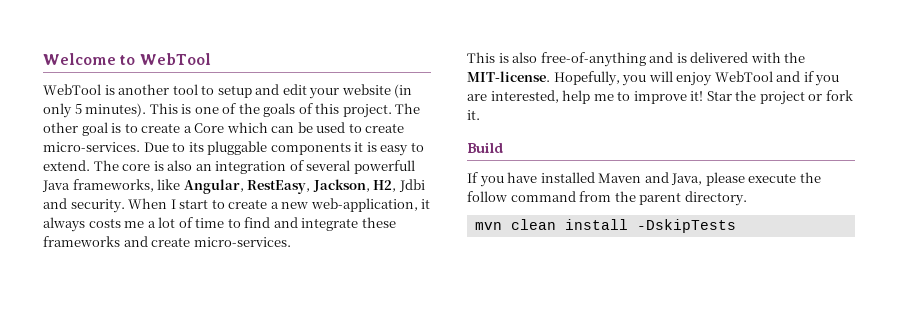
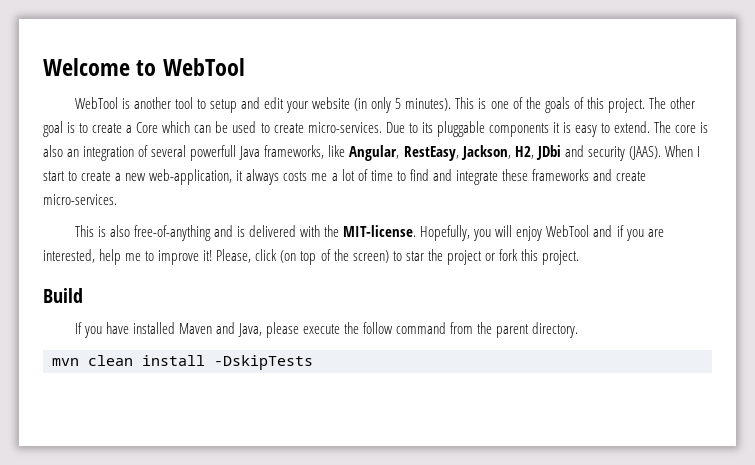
[398,179,425,192] [43,198,125,213] Jdbi and security. -> [535,145,661,161] JDbi and security (JAAS).
[706,91,732,101] Star -> [216,249,424,265] Please, click (on top of the screen) to star
[467,110,480,120] it. -> [520,249,580,265] this project.

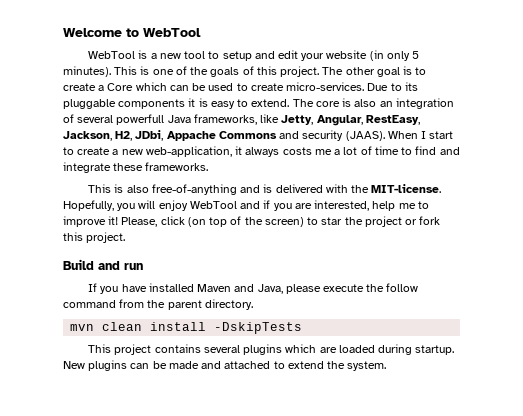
[133,97,171,109] another -> [150,53,181,59] a new
(346, 151) none -> [281,115,314,125] Jetty,
[535,145,561,160] JDbi -> [135,130,277,141] JDbi, Appache Commons
[531,169,647,181] [43,194,117,205] frameworks and create micro-services. -> [145,162,209,171] frameworks.
(83, 295) none -> [98,261,143,270] and run
(313, 362) none -> [88,344,455,355] [63,360,387,371] // This project contains several plugins which are loaded during startup. New plugins can be made and attached to extend the system.

